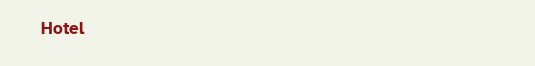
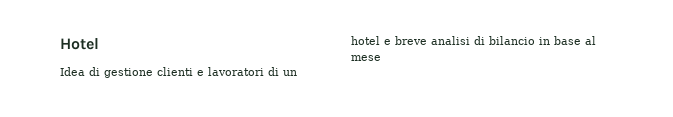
(85, 28) none -> [60,67,297,78] [351,36,596,45] [351,55,381,61] // Idea di gestione clienti e lavoratori di un hotel e breve analisi di bilancio in base al mese

